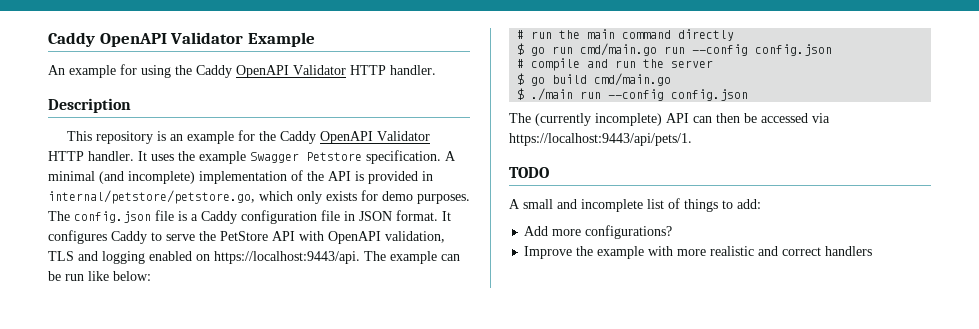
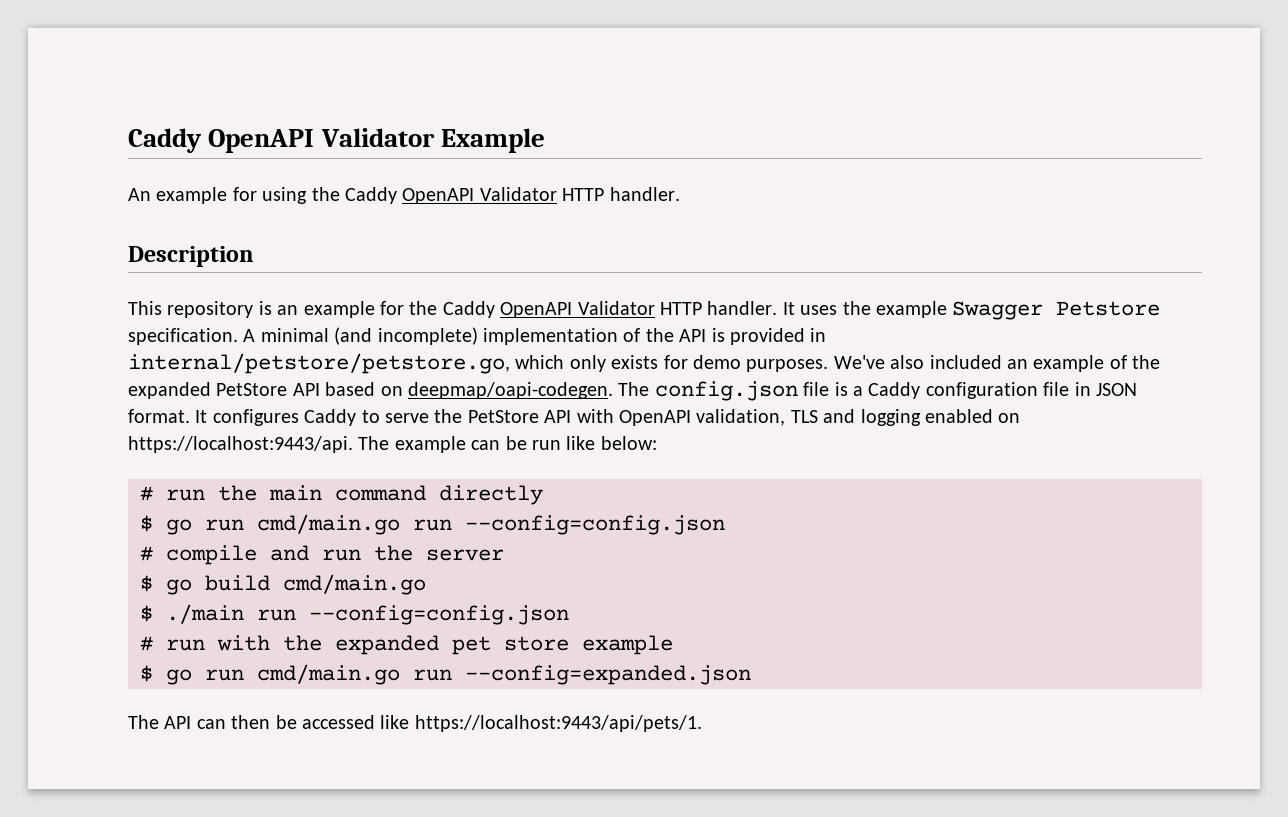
(470, 199) none -> [833,355,1161,372] [128,382,613,399] We've also included an example of the expanded PetStore API based on deepmap/oapi-codegen.
[692,44,833,56] --config config.json -> [465,515,725,535] --config=config.json
[608,89,749,101] [509,113,662,126] --config config.json // The (currently incomplete) -> [309,605,569,625] [140,635,673,655] [140,664,751,685] [128,715,159,729] --config=config.json // # run with the expanded pet store example // $ go run cmd/main.go run --config=expanded.json // The
[812,113,830,123] via -> [380,715,410,729] like
[509,167,549,178] [509,198,761,212] [524,225,673,239] [524,246,873,259] // TODO // A small and incomplete list of things to add: // Add more configurations? // Improve the example with more realistic and correct handlers -> (702, 723) none

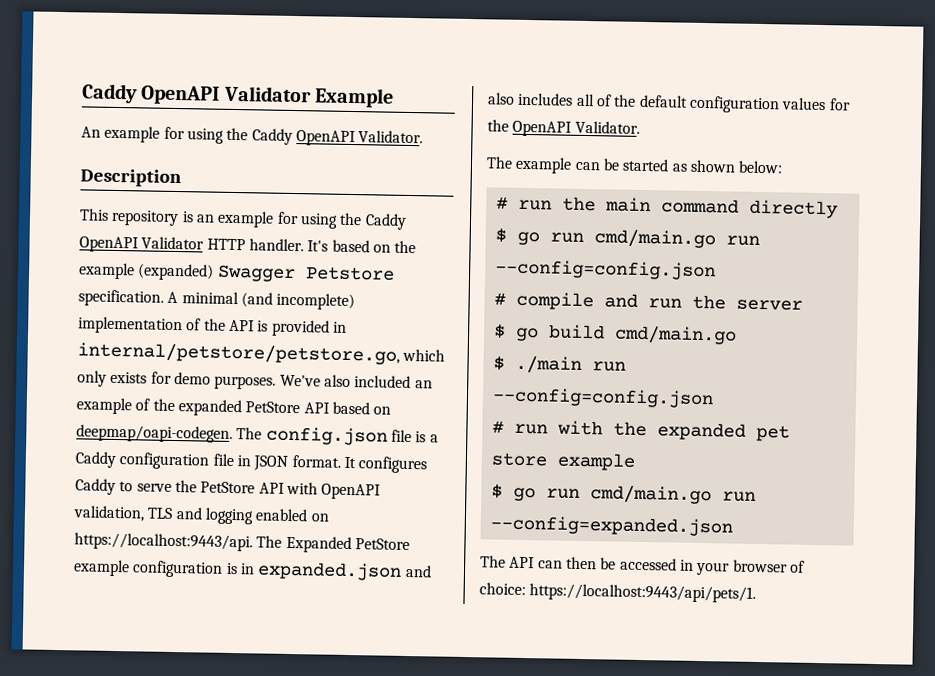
[479,187,680,201] Validator HTTP handler. -> [358,130,424,144] Validator.
[409,301,838,318] the Caddy OpenAPI Validator HTTP handler. It uses -> [299,212,407,230] [79,236,391,253] using the Caddy OpenAPI Validator HTTP handler. It's based on
(947, 309) none -> [137,263,215,281] (expanded)
[394,436,596,453] example can be run like -> [285,535,410,554] [73,559,432,581] [487,92,851,114] [487,119,640,137] [486,156,736,174] Expanded PetStore example configuration is in expanded.json and also includes all of the default configuration values for the OpenAPI Validator. // The example can be started as shown
[380,715,410,729] like -> [679,559,805,576] [479,582,526,596] in your browser of choice:

